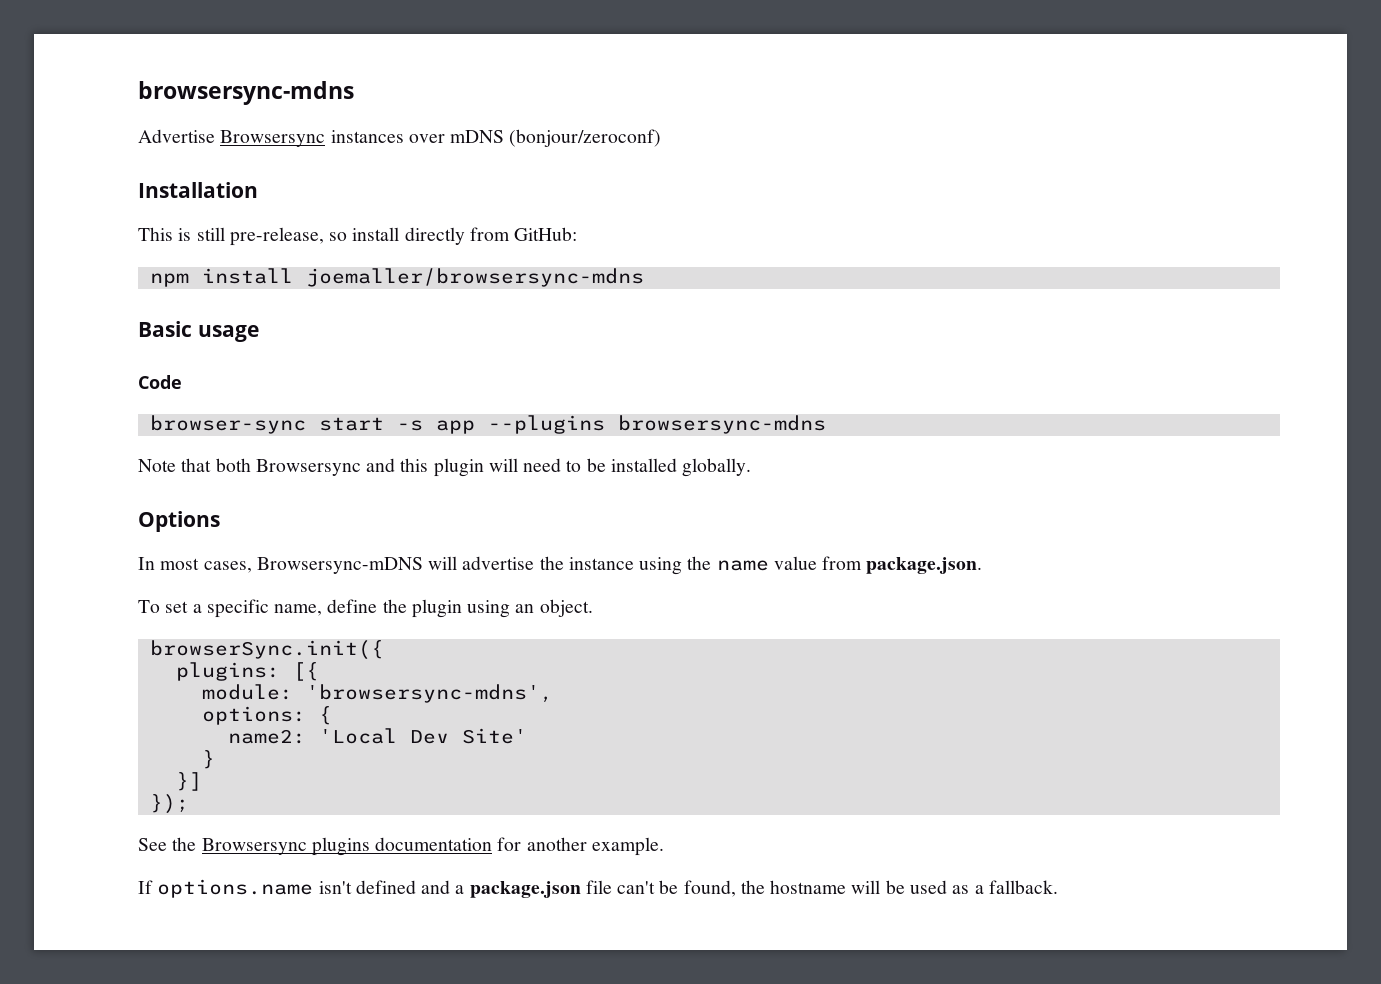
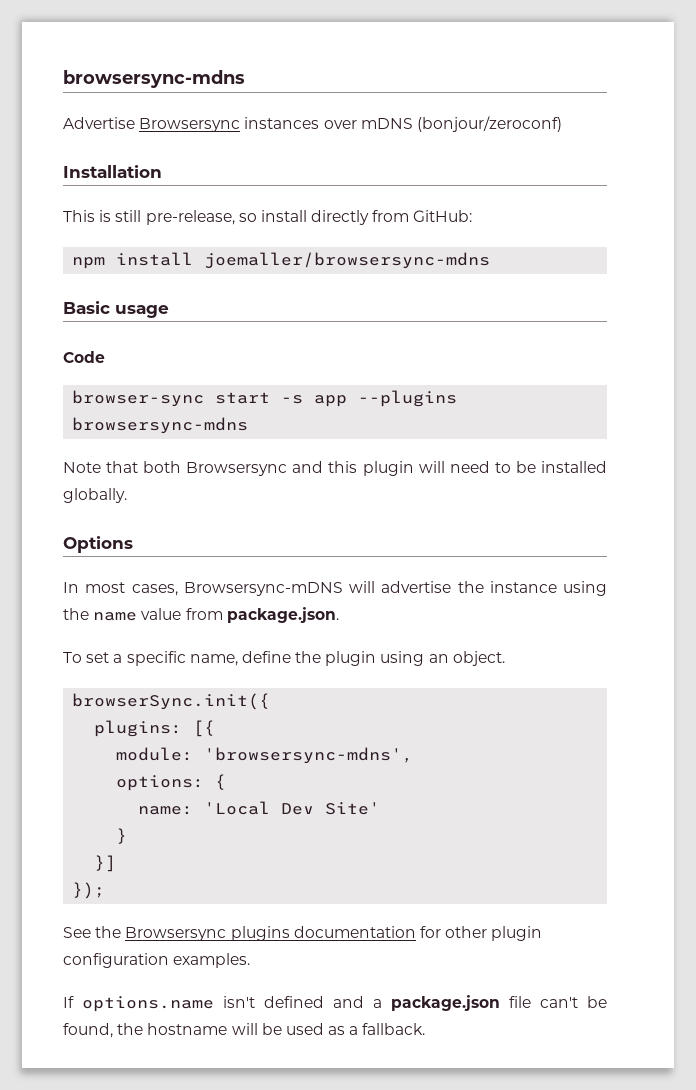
[227,729,306,744] name2: -> [138,806,194,815] name:
[526,837,664,856] another example. -> [445,926,543,941] [63,953,251,968] other plugin configuration examples.

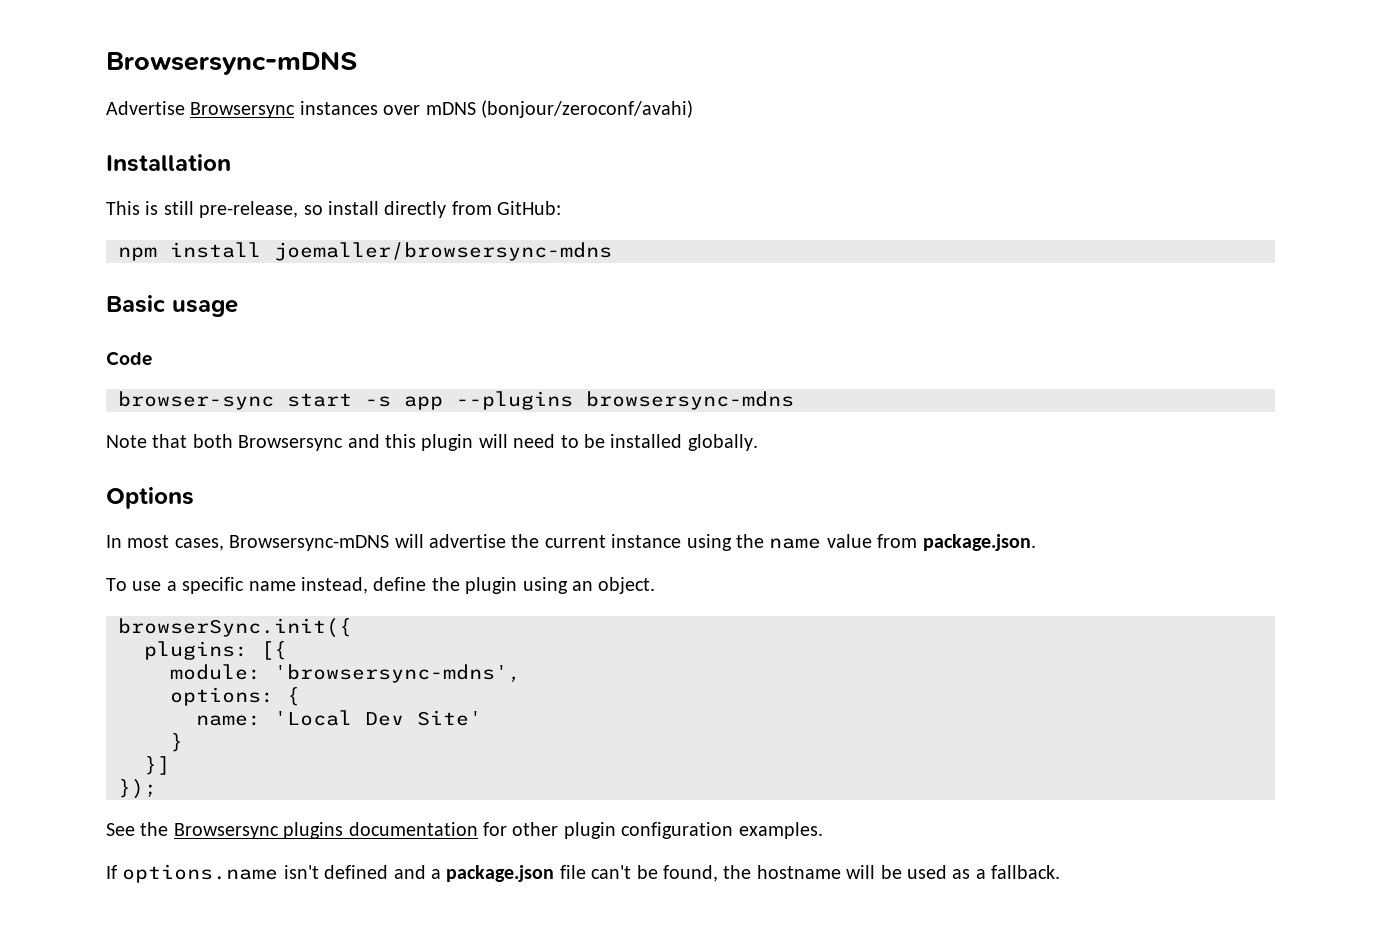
[63,70,245,88] browsersync-mdns -> [106,51,357,75] Browsersync-mDNS
[416,116,562,132] (bonjour/zeroconf) -> [480,100,693,118] (bonjour/zeroconf/avahi)
(484, 587) none -> [544,535,606,548] current
[86,652,110,663] set -> [132,581,162,591] use
[189,654,238,666] name, -> [248,577,368,594] name instead,

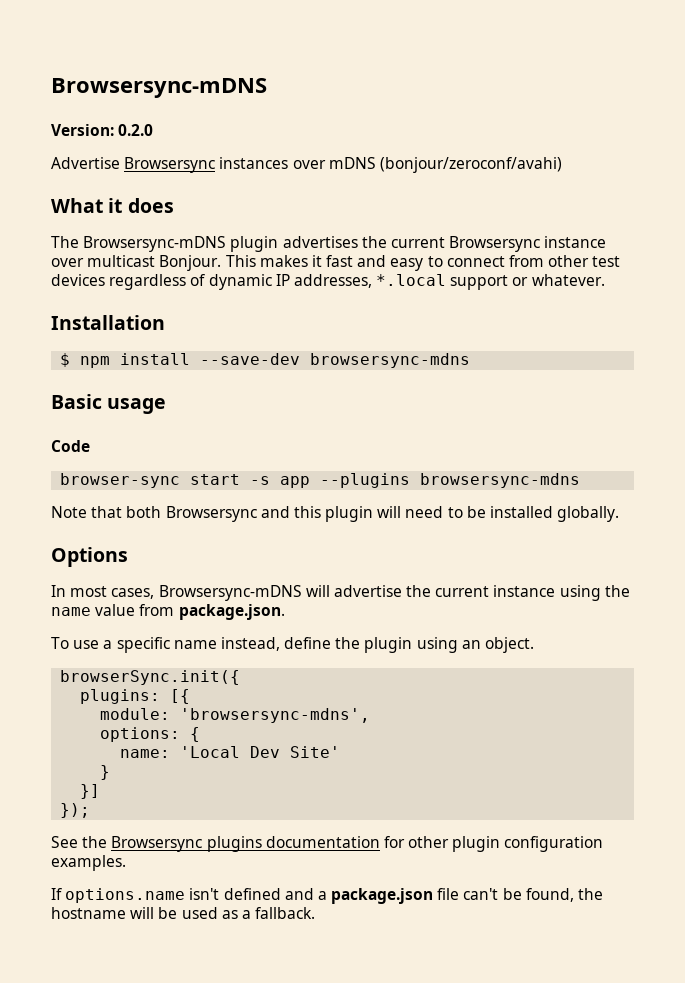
[106,51,357,75] Browsersync-mDNS -> [51,78,267,98] [51,124,154,136] Browsersync-mDNS // Version: 0.2.0
[106,154,231,172] [106,201,562,218] [118,242,612,261] Installation // This is still pre-release, so install directly from GitHub: // npm install joemaller/browsersync-mdns -> [51,198,174,213] [51,236,607,252] [51,255,621,271] [51,274,605,290] [51,315,165,330] [60,353,471,368] What it does // The Browsersync-mDNS plugin advertises the current Browsersync instance over multicast Bonjour. This makes it fast and easy to connect from other test devices regardless of dynamic IP addresses, *.local support or whatever. // Installation // $ npm install --save-dev browsersync-mdns

